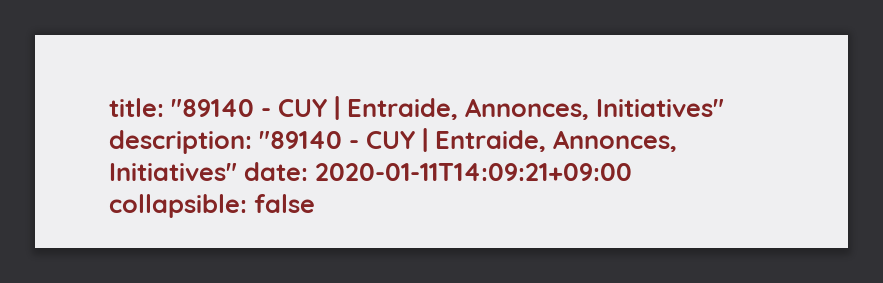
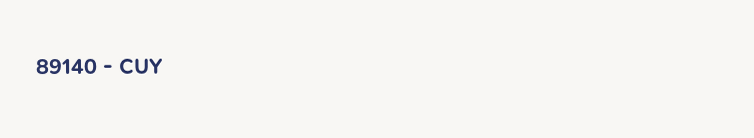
[109,96,724,120] [109,128,677,154] [109,162,632,181] [109,194,315,218] title: "89140 - CUY | Entraide, Annonces, Initiatives" description: "89140 - CUY | Entraide, Annonces, Initiatives" date: 2020-01-11T14:09:21+09:00 collapsible: false -> [35,57,164,75] 89140 - CUY

